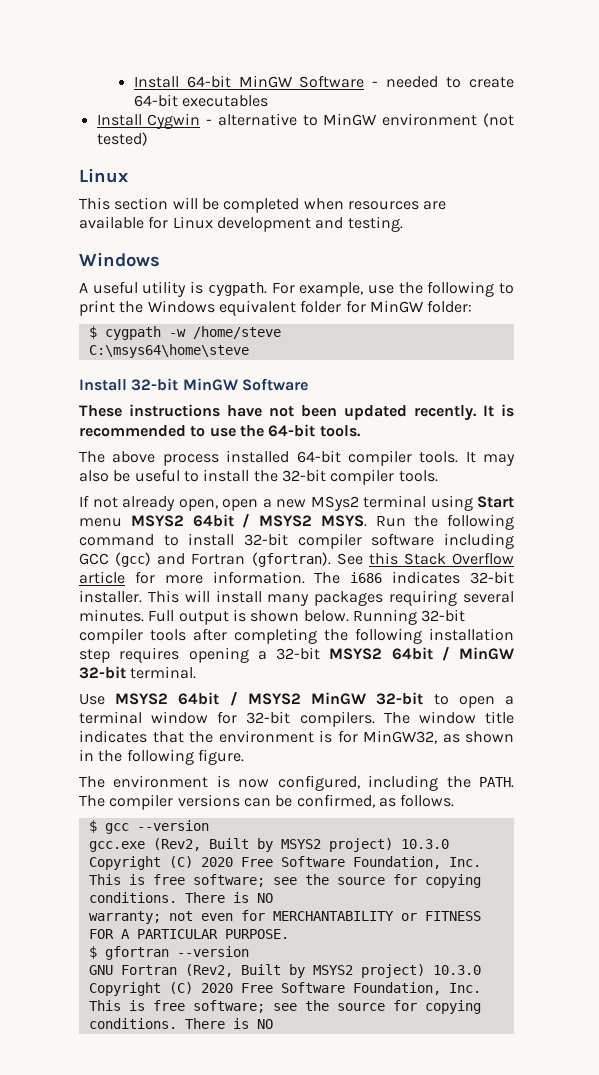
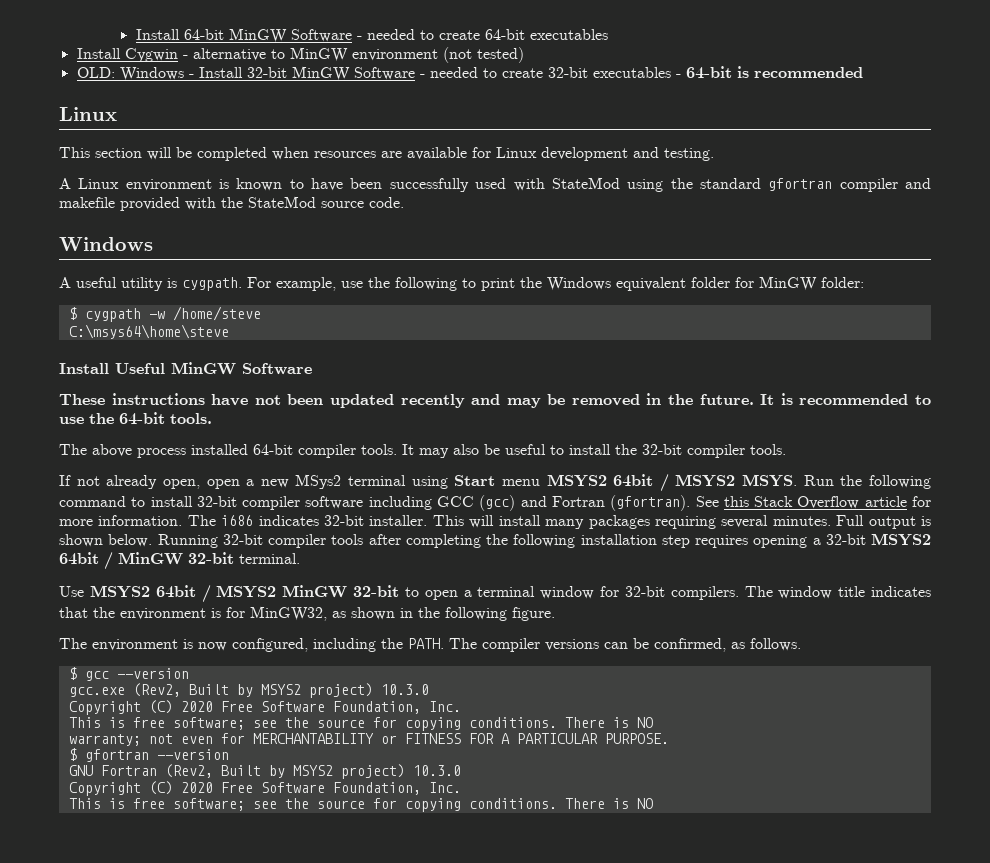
(148, 139) none -> [76,66,863,81] // OLD: Windows - Install 32-bit MinGW Software - needed to create 32-bit executables - 64-bit is recommended
(403, 224) none -> [59,177,932,192] [59,196,404,211] // A Linux environment is known to have been successfully used with StateMod using the standard gfortran compiler and makefile provided with the StateMod source code.
[131,378,179,391] 32-bit -> [115,363,165,374] Useful
[414,405,477,421] recently. -> [400,393,754,408] recently and may be removed in the future.

